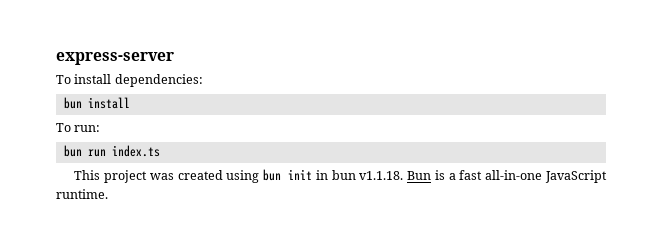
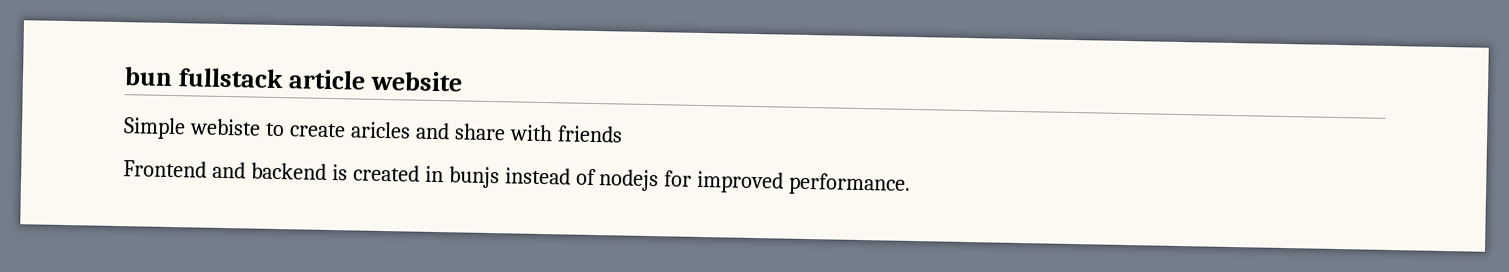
[56,52,174,65] [56,74,203,87] [63,97,130,109] [56,123,101,132] [63,145,160,157] [74,169,608,183] [56,189,108,199] express-server // To install dependencies: // bun install // To run: // bun run index.ts // This project was created using bun init in bun v1.1.18. Bun is a fast all-in-one JavaScript runtime. -> [124,66,463,92] [123,117,623,143] [123,160,912,196] bun fullstack article website // Simple webiste to create aricles and share with friends // Frontend and backend is created in bunjs instead of nodejs for improved performance.

